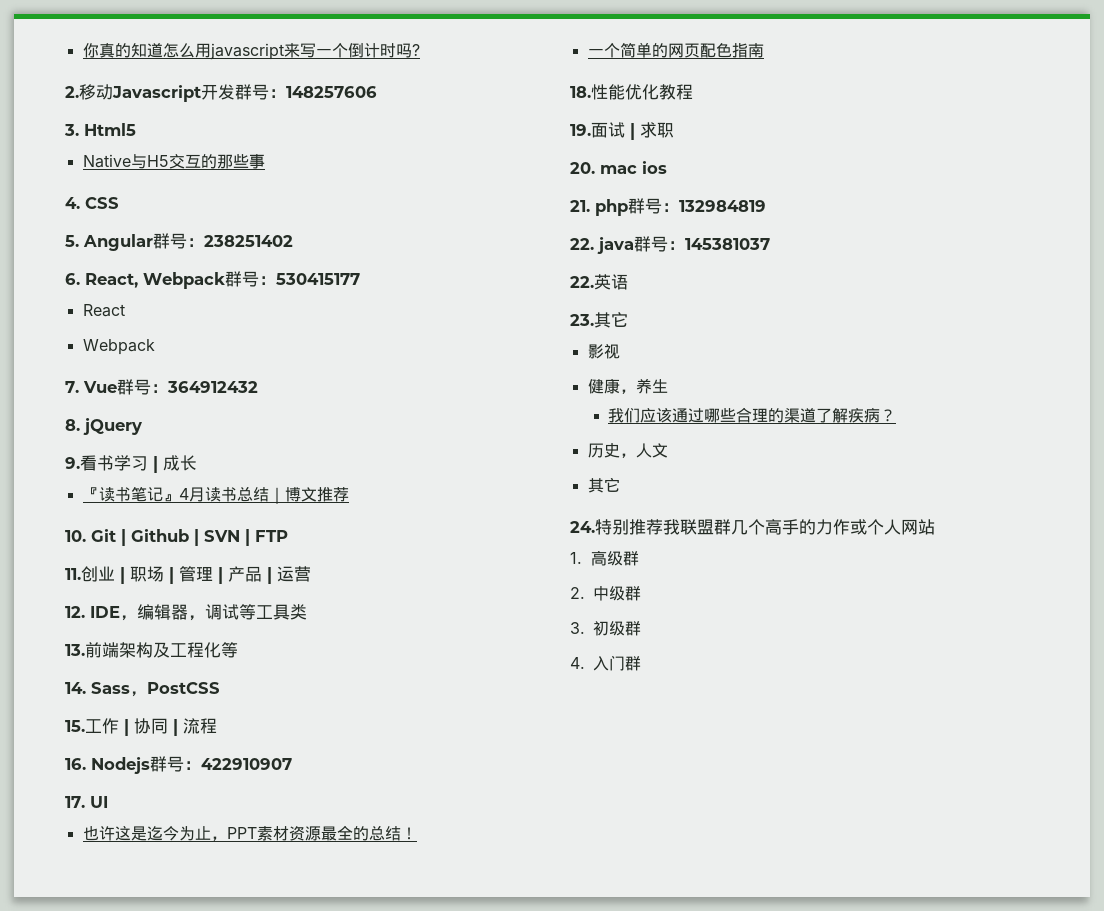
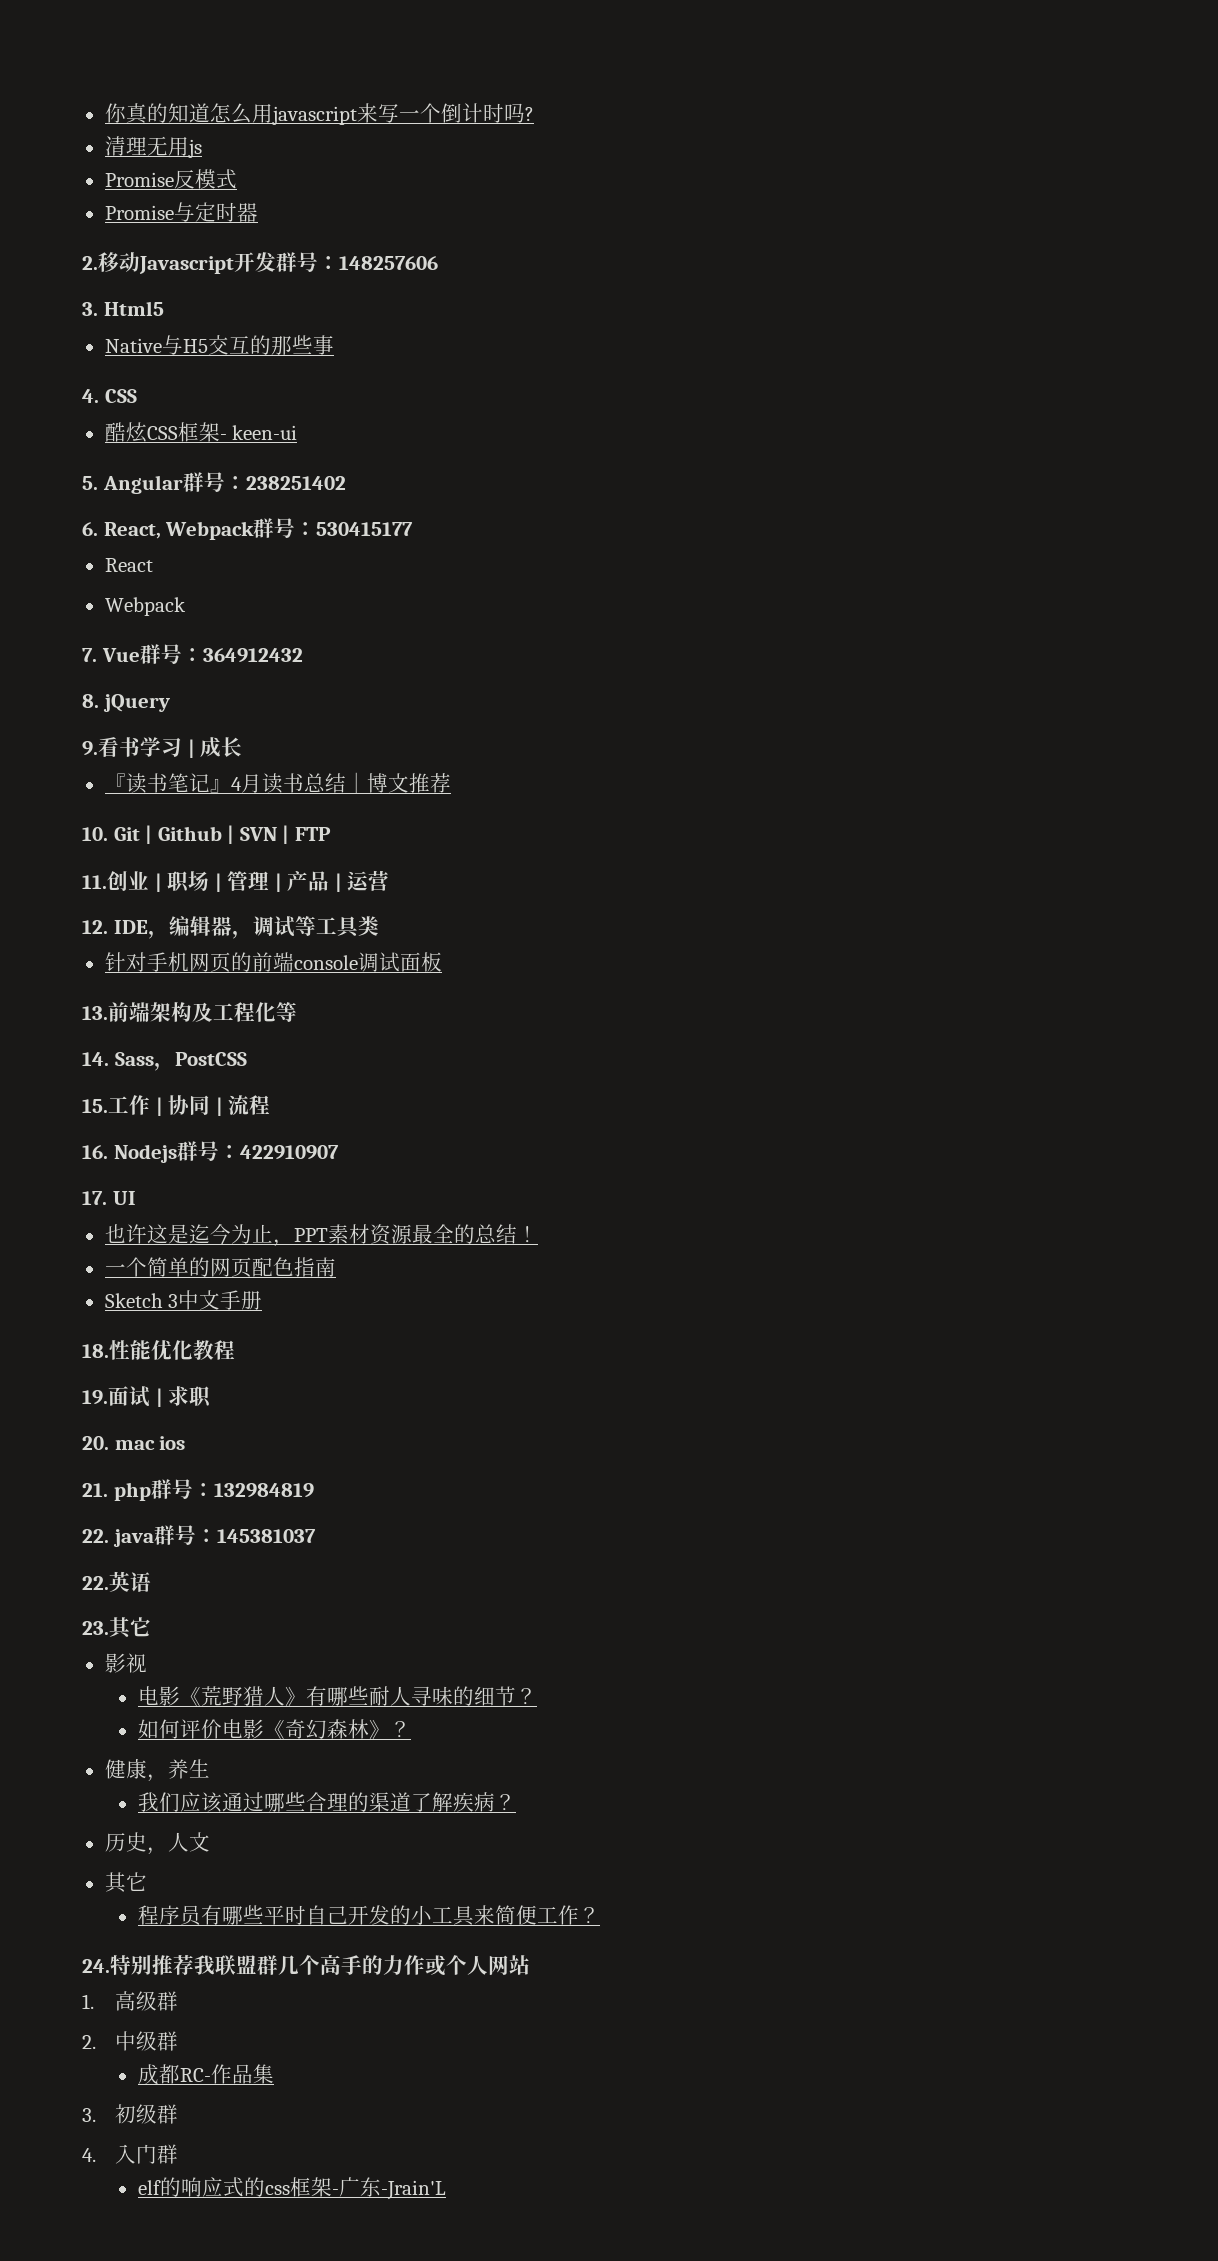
(420, 50) none -> [104,136,202,158] [104,169,237,189] [104,202,258,222] // 清理无用js // Promise反模式 // Promise与定时器
(119, 203) none -> [104,422,298,443] // 酷炫CSS框架- keen-ui
(307, 612) none -> [104,952,442,972] // 针对手机网页的前端console调试面板
(764, 50) none -> [104,1290,263,1310] // Sketch 3中文手册
(620, 351) none -> [137,1686,537,1706] [137,1719,411,1739] // 电影《荒野猎人》有哪些耐人寻味的细节？ // 如何评价电影《奇幻森林》？
(620, 484) none -> [137,1905,600,1926] // 程序员有哪些平时自己开发的小工具来简便工作？
(641, 593) none -> [137,2064,274,2085] // 成都RC-作品集
(641, 663) none -> [137,2177,446,2200] // elf的响应式的css框架-广东-Jrain'L

